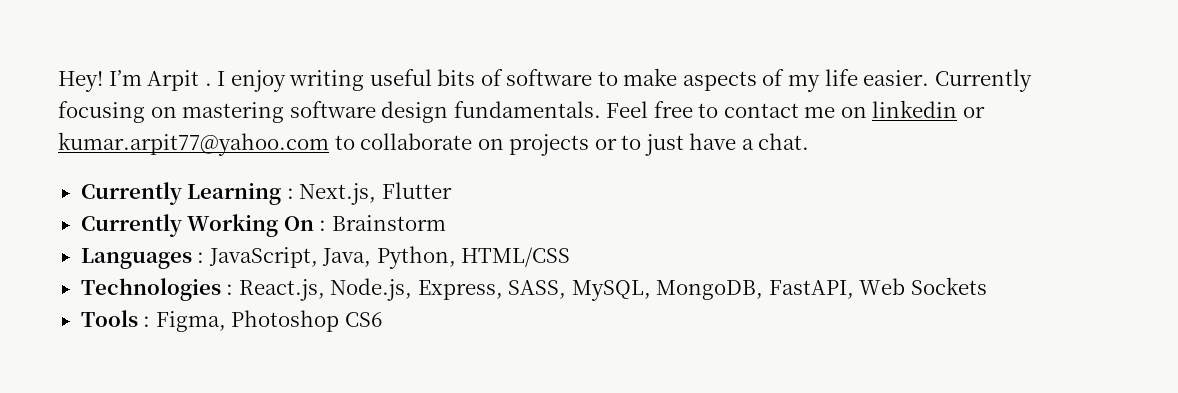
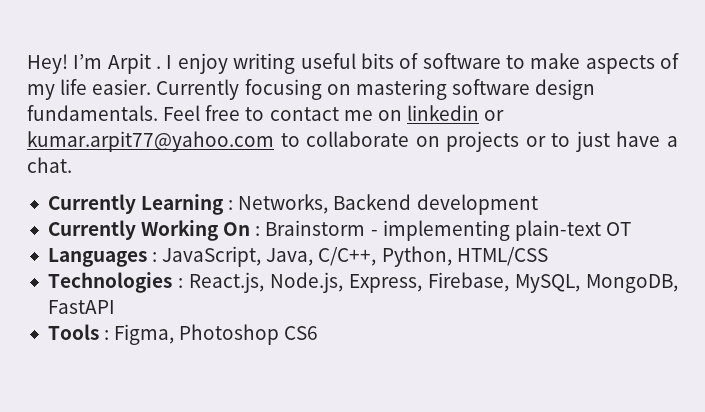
[299,182,452,205] Next.js, Flutter -> [238,194,538,215] Networks, Backend development
(446, 223) none -> [370,220,631,241] - implementing plain-text OT
(372, 257) none -> [318,247,377,266] C/C++,
[508,280,567,299] SASS, -> [427,272,509,292] Firebase,
[768,277,987,299] FastAPI, Web Sockets -> [47,300,115,314] FastAPI

